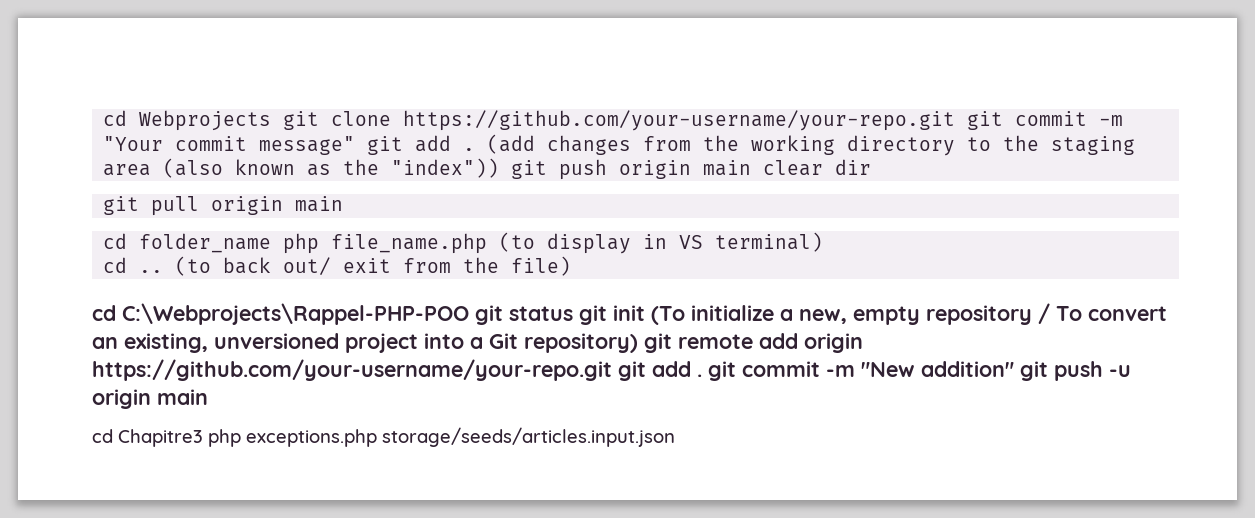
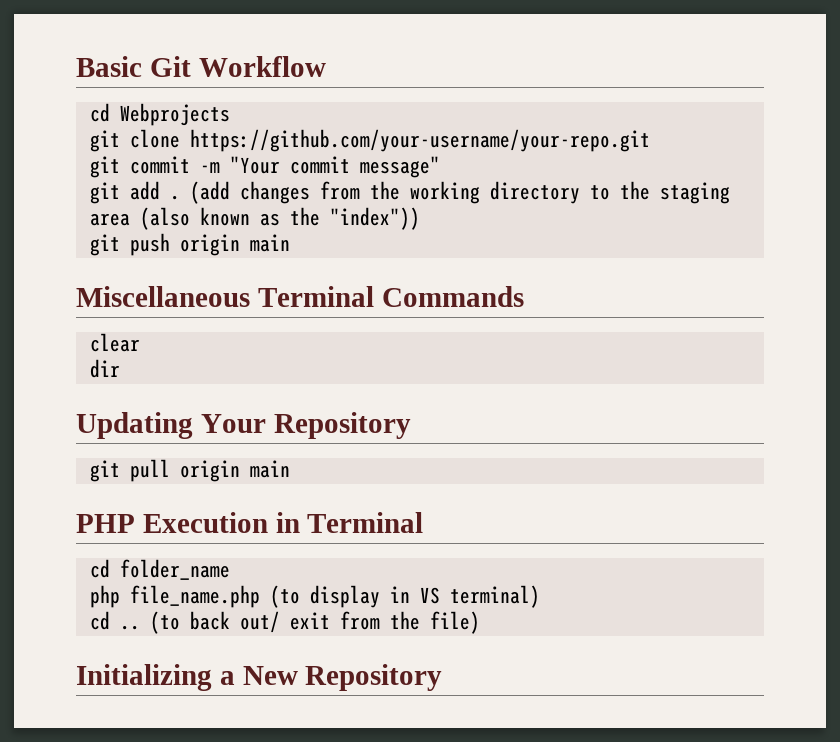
(103, 118) none -> [76,56,326,77] Basic Git Workflow //
(272, 120) none -> (230, 114) //
(956, 120) none -> (650, 140) //
(356, 145) none -> (440, 167) //
(500, 168) none -> (420, 218) //
(752, 168) none -> [76,286,524,307] // Miscellaneous Terminal Commands //
(824, 168) none -> (140, 342) //
(872, 167) none -> [76,412,411,439] // Updating Your Repository
(344, 204) none -> [76,512,424,533] // PHP Execution in Terminal
(272, 243) none -> (230, 569) //
[92,303,1167,325] [92,333,863,353] [92,359,1131,381] [92,389,208,409] [92,427,675,447] cd C:\Webprojects\Rappel-PHP-POO git status git init (To initialize a new, empty repository / To convert an existing, unversioned project into a Git repository) git remote add origin https://github.com/your-username/your-repo.git git add . git commit -m "New addition" git push -u origin main // cd Chapitre3 php exceptions.php storage/seeds/articles.input.json -> [76,664,443,691] Initializing a New Repository

